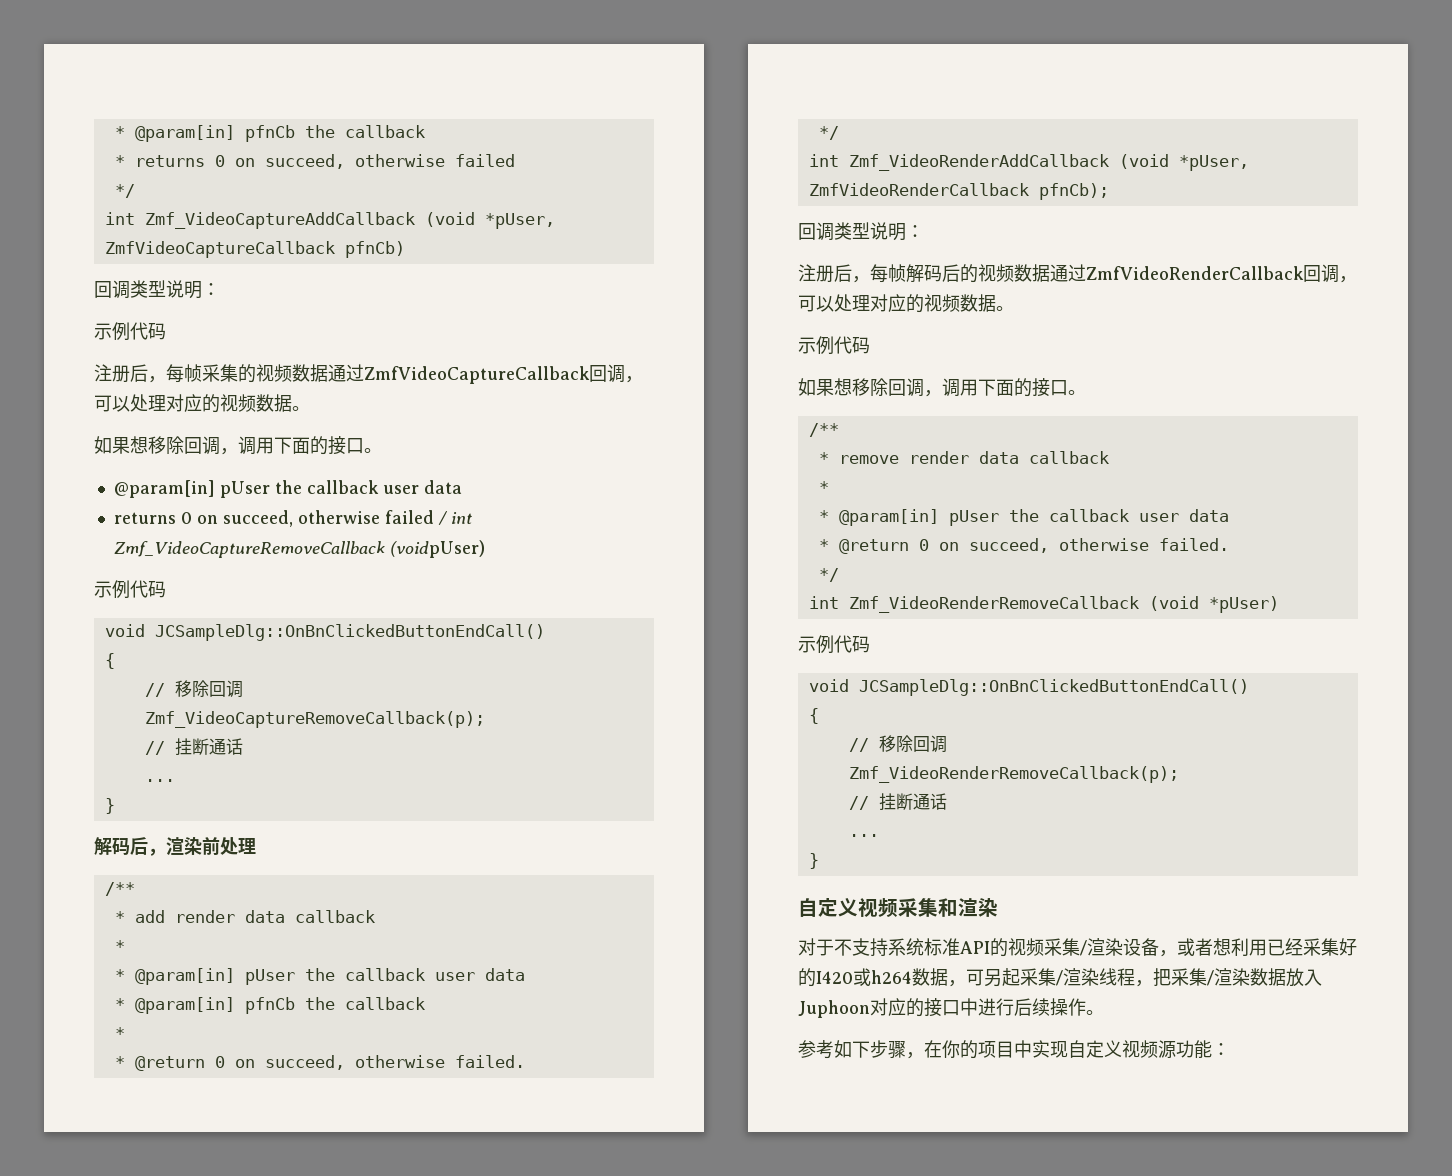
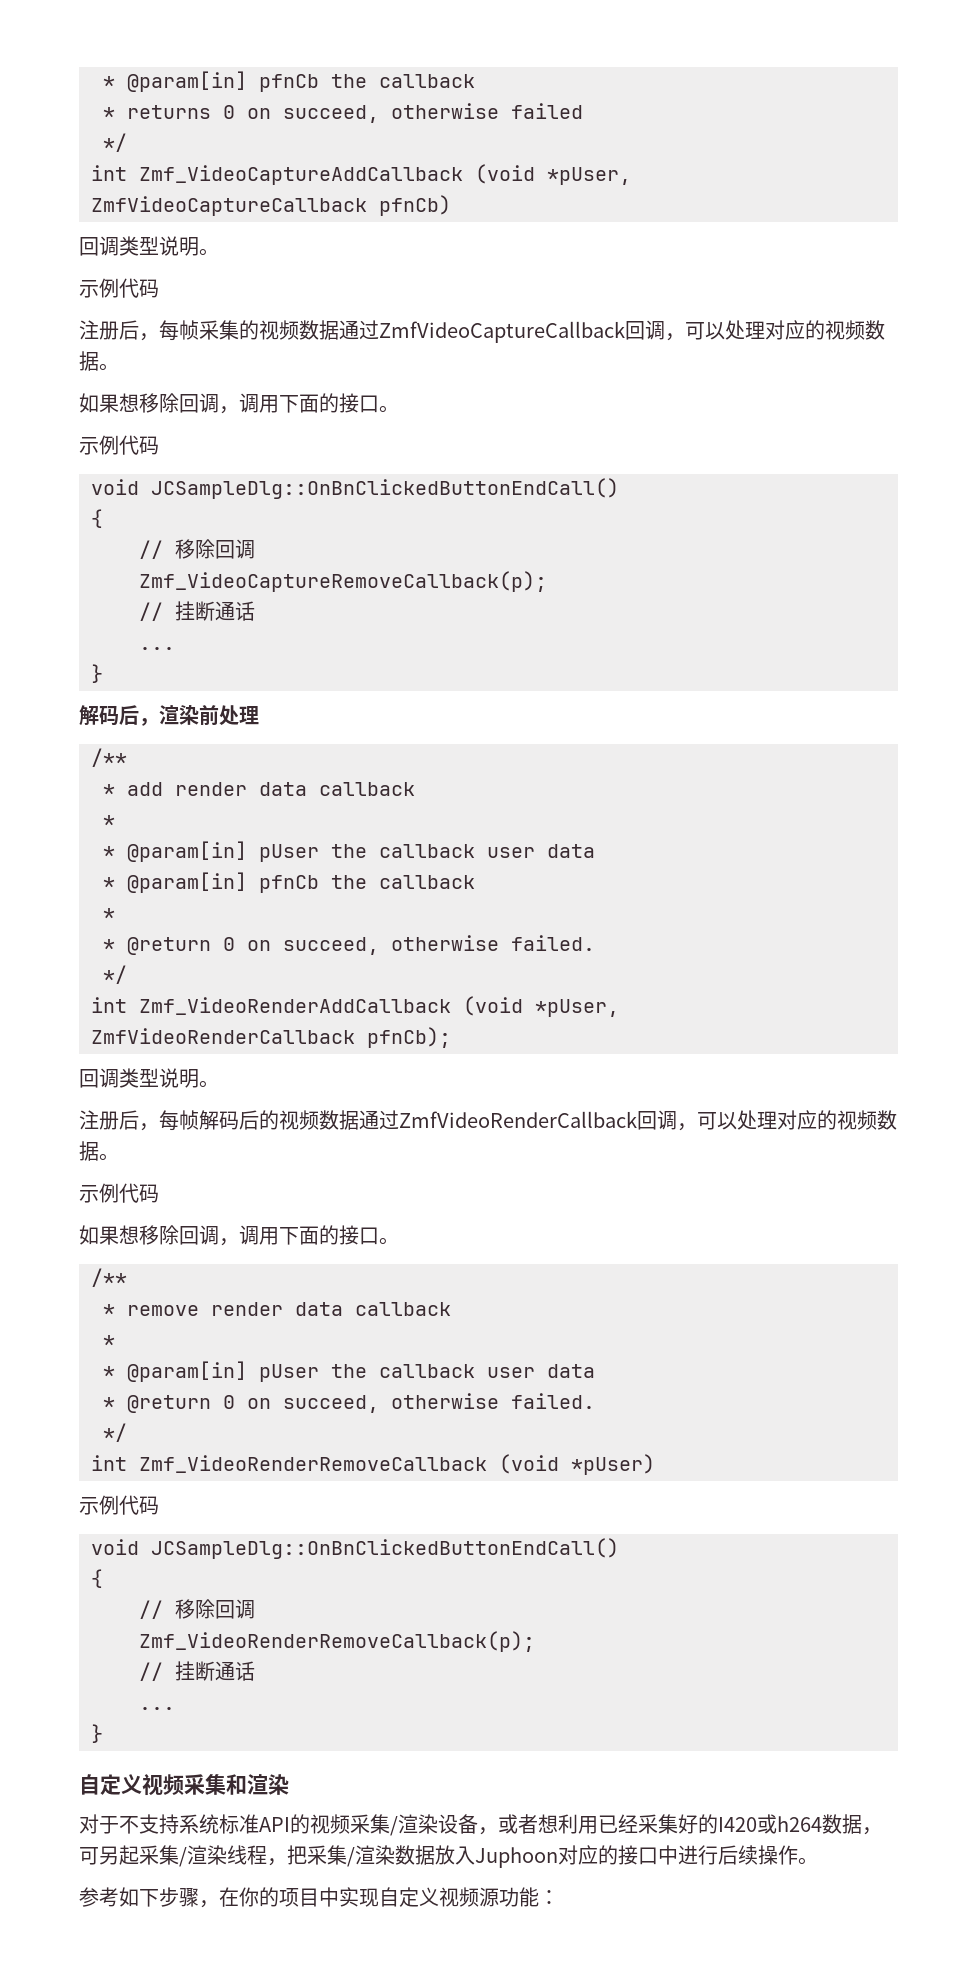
[202,283,220,296] ： -> [199,248,219,256] 。
[113,480,462,498] [113,510,472,527] [113,540,485,558] // @param[in] pUser the callback user data // returns 0 on succeed, otherwise failed / int Zmf_VideoCaptureRemoveCallback (voidpUser) -> (399, 409) none
[906,225,924,238] ： -> [199,1080,219,1088] 。

